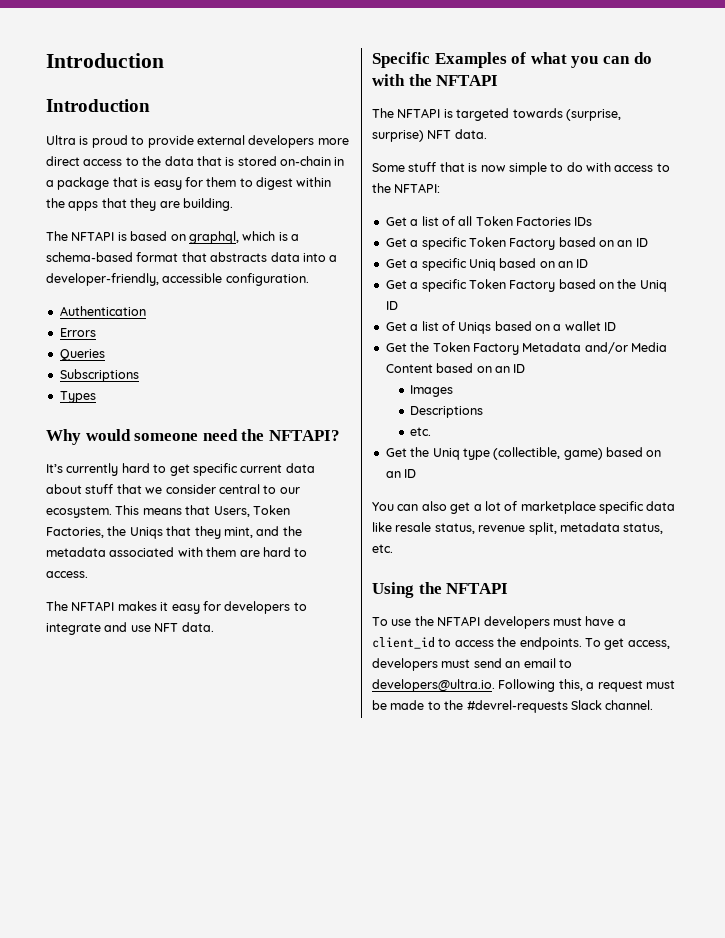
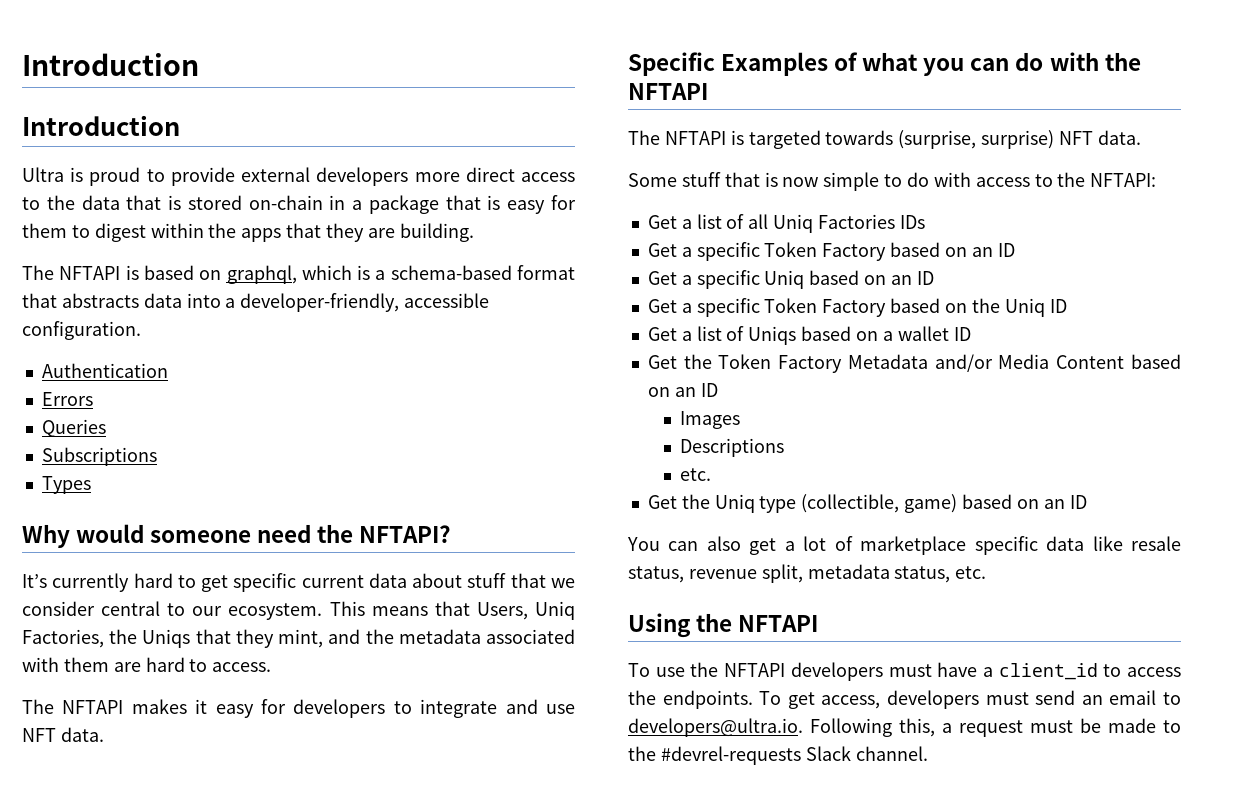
[252,505,290,515] Token -> [534,601,575,620] Uniq
[475,216,513,226] Token -> [773,214,814,233] Uniq

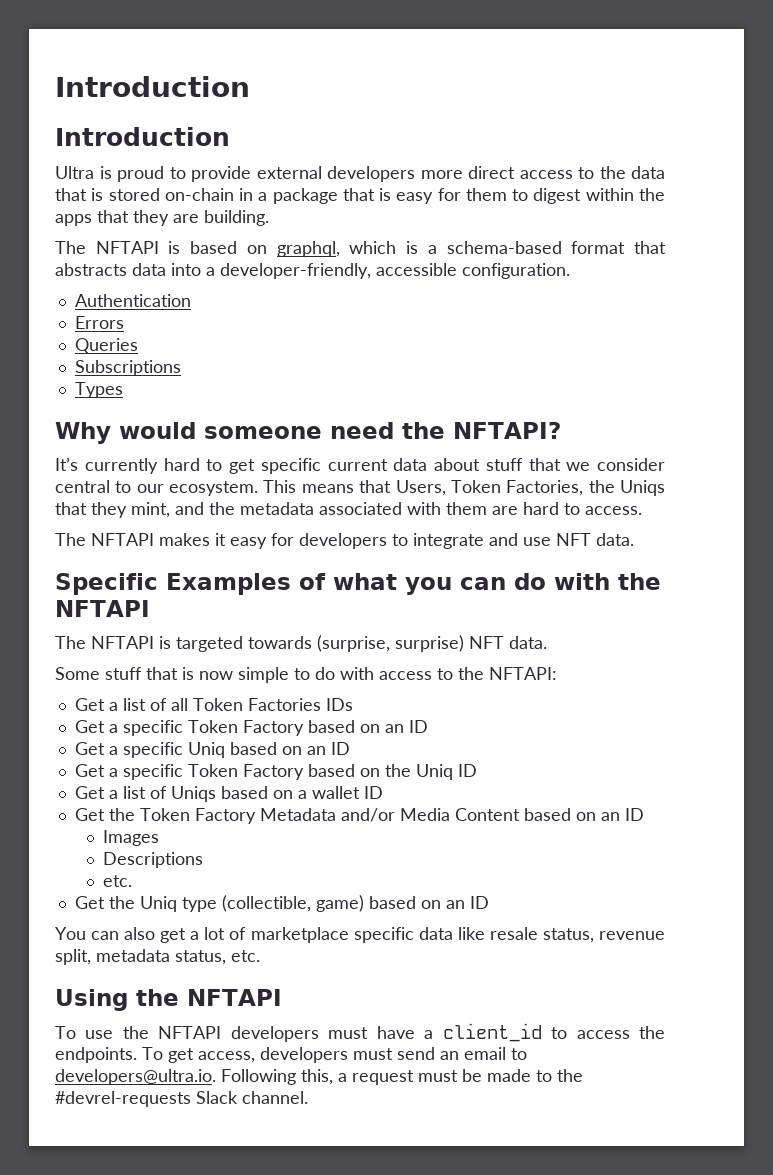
[534,601,575,620] Uniq -> [450,480,501,493] Token
[773,214,814,233] Uniq -> [192,698,243,711] Token

